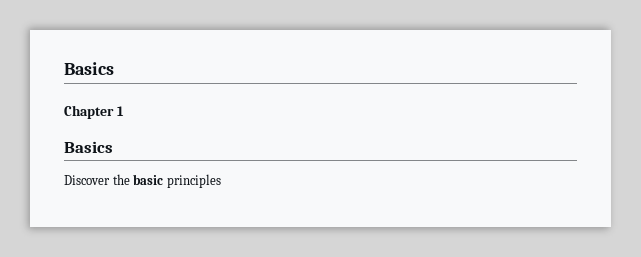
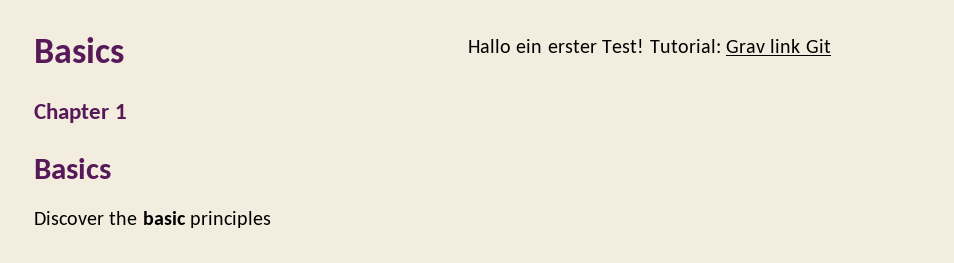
(221, 181) none -> [468,39,831,53] // Hallo ein erster Test! Tutorial: Grav link Git

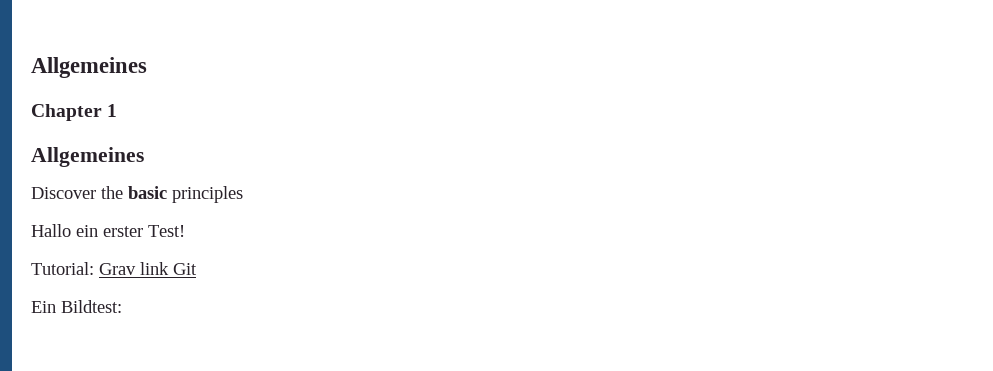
[34,37,124,63] Basics -> [31,57,147,78] Allgemeines
[34,158,111,179] Basics -> [31,147,144,167] Allgemeines
(645, 46) none -> (185, 231) //
(831, 46) none -> [31,300,122,313] // Ein Bildtest:

